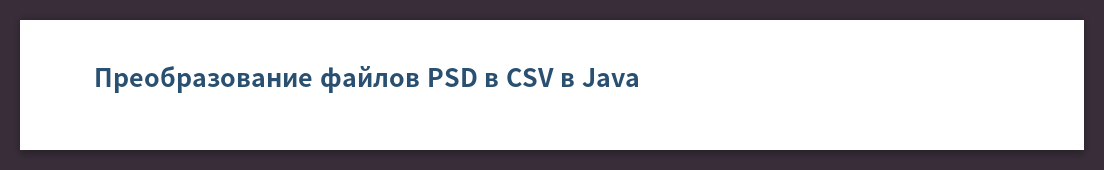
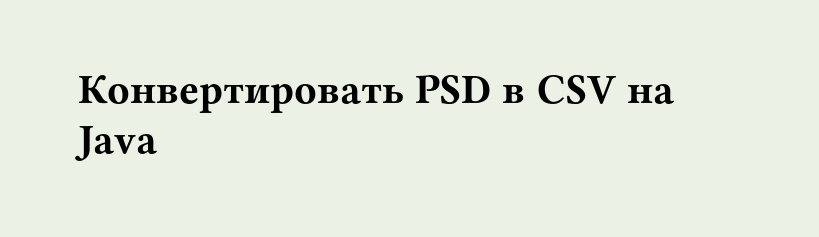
[94,65,420,93] Преобразование файлов -> [78,75,404,113] Конвертировать
[559,73,575,87] в -> [626,84,674,104] на

